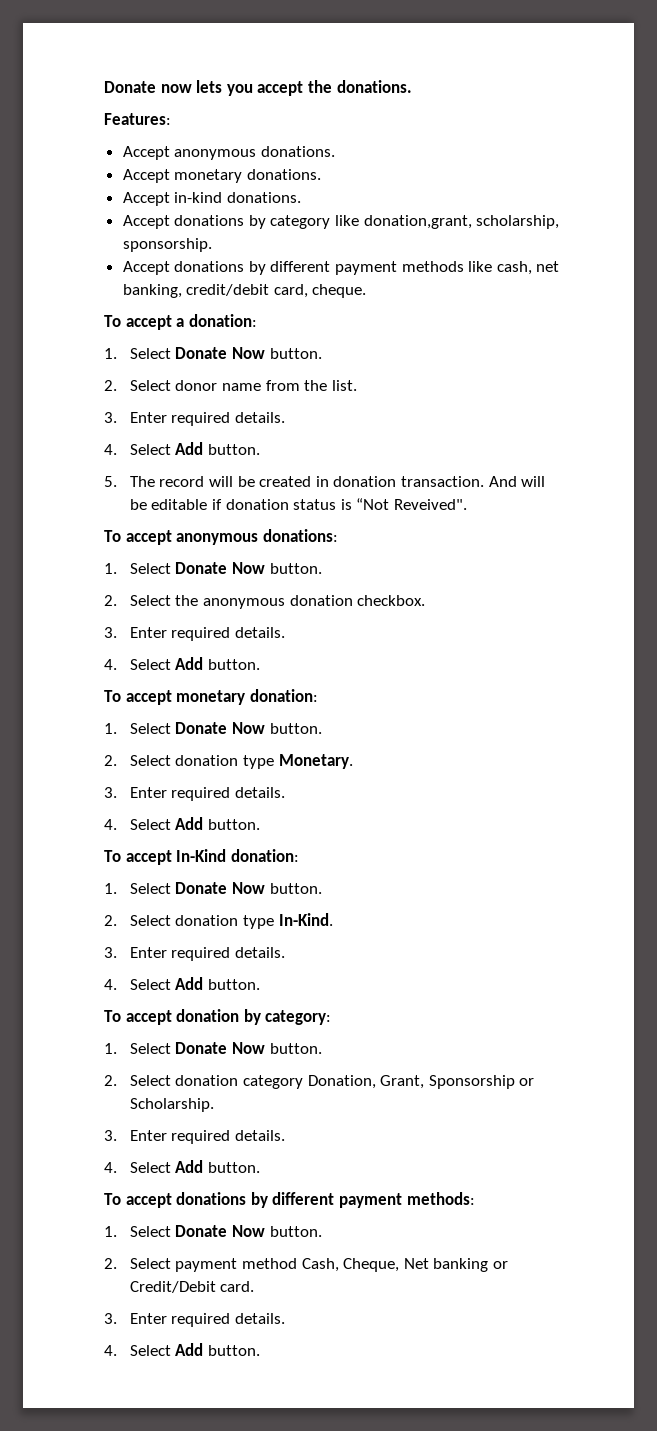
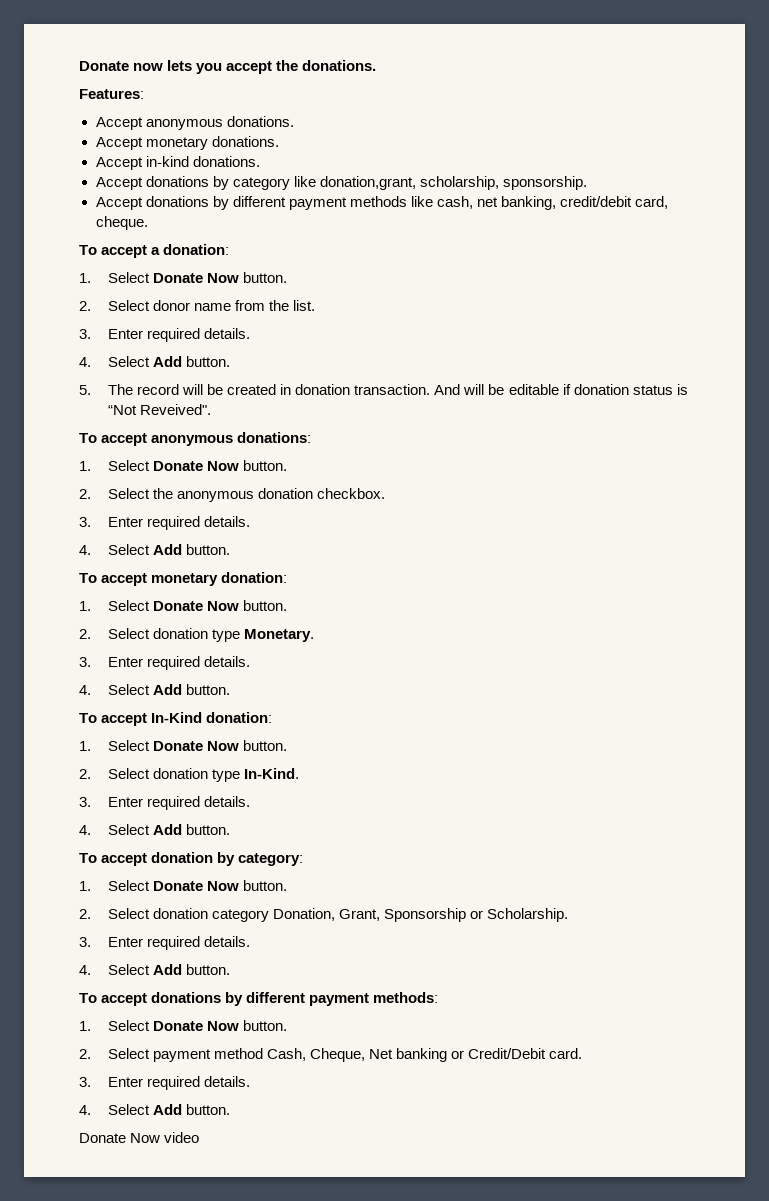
(261, 1350) none -> [79,1132,200,1143] // Donate Now video

